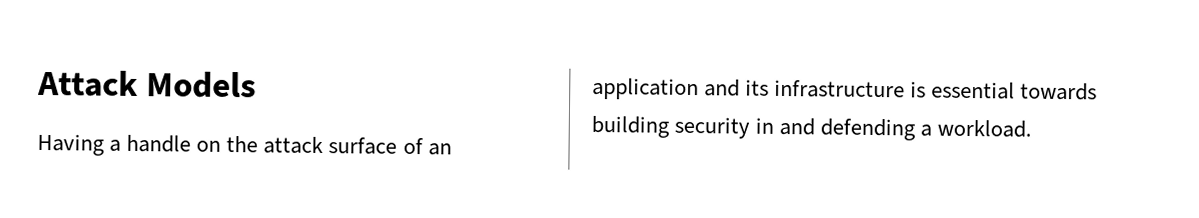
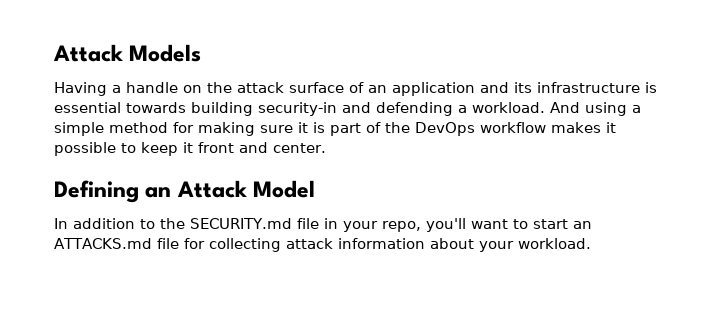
[674,116,775,139] security in -> [258,102,337,116] security-in
(1033, 128) none -> [550,102,641,116] [54,122,616,136] [54,142,326,156] [54,180,316,203] [54,218,592,232] [54,238,591,252] And using a simple method for making sure it is part of the DevOps workflow makes it possible to keep it front and center. // Defining an Attack Model // In addition to the SECURITY.md file in your repo, you'll want to start an ATTACKS.md file for collecting attack information about your workload.

